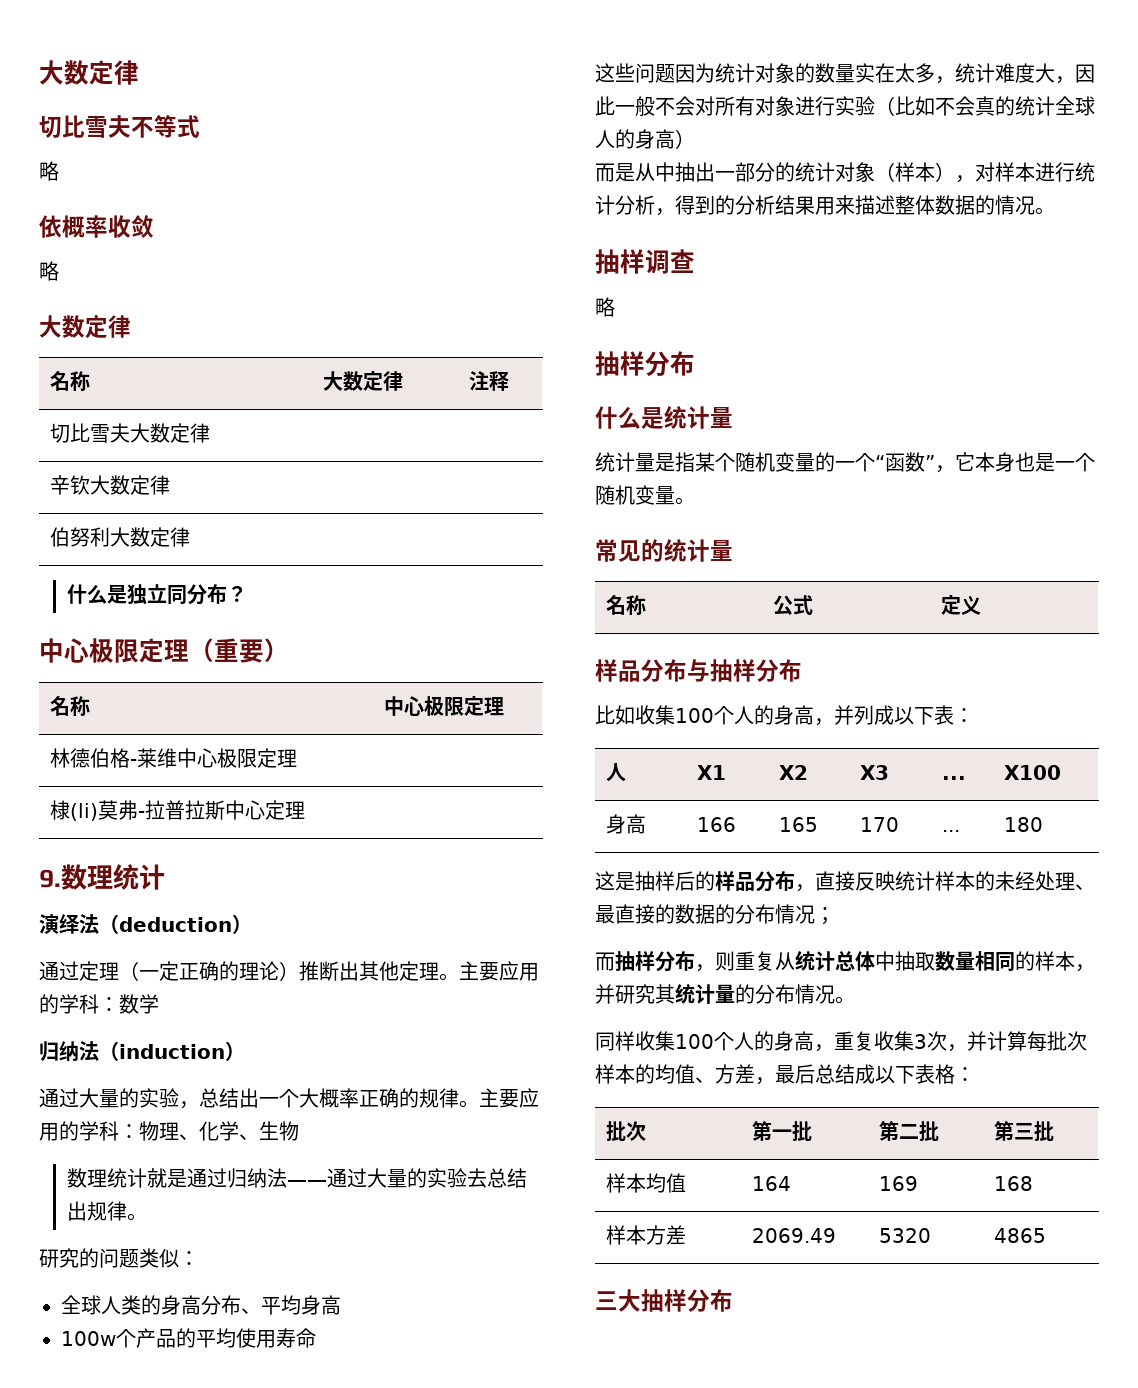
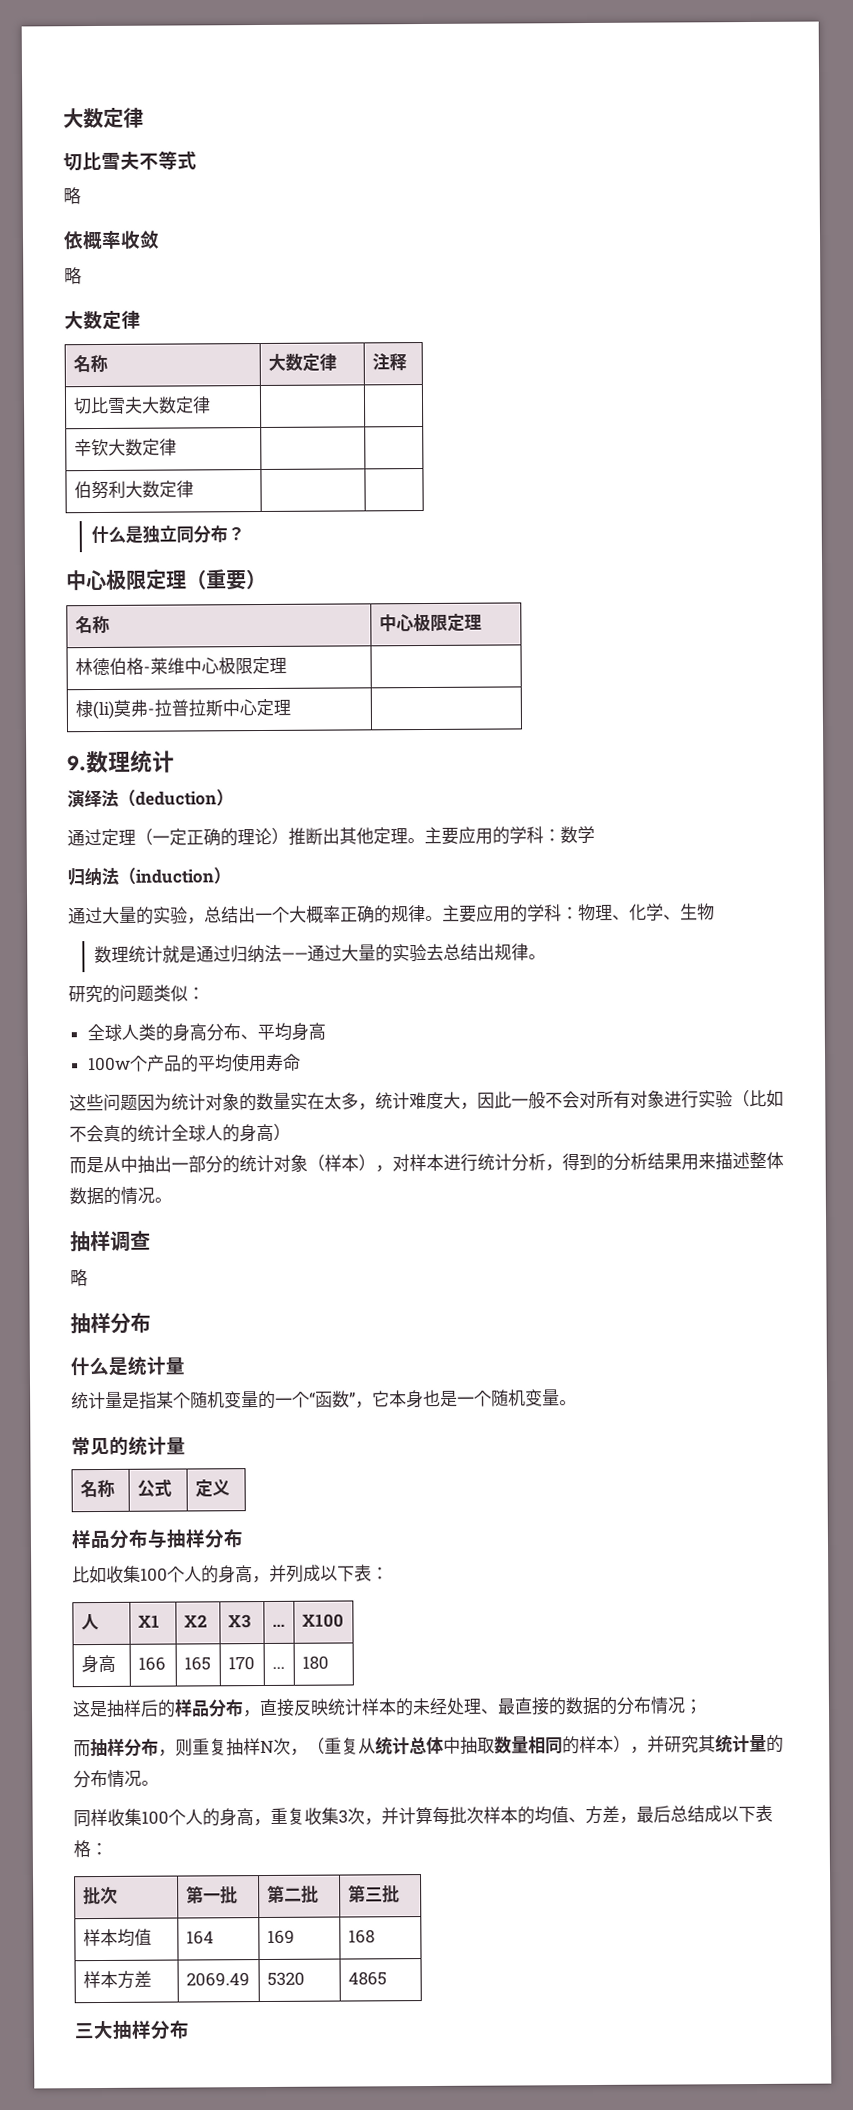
(775, 961) none -> [226,1737,359,1756] 抽样N次，（重复
(1075, 961) none -> [613,1735,631,1753] ）

